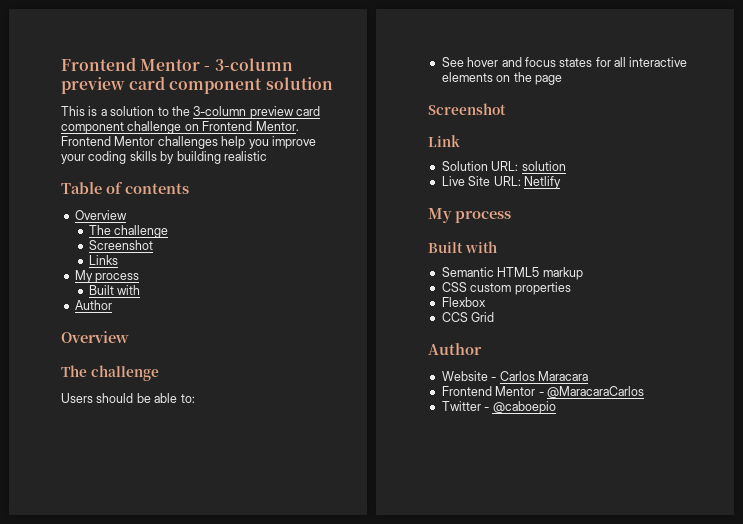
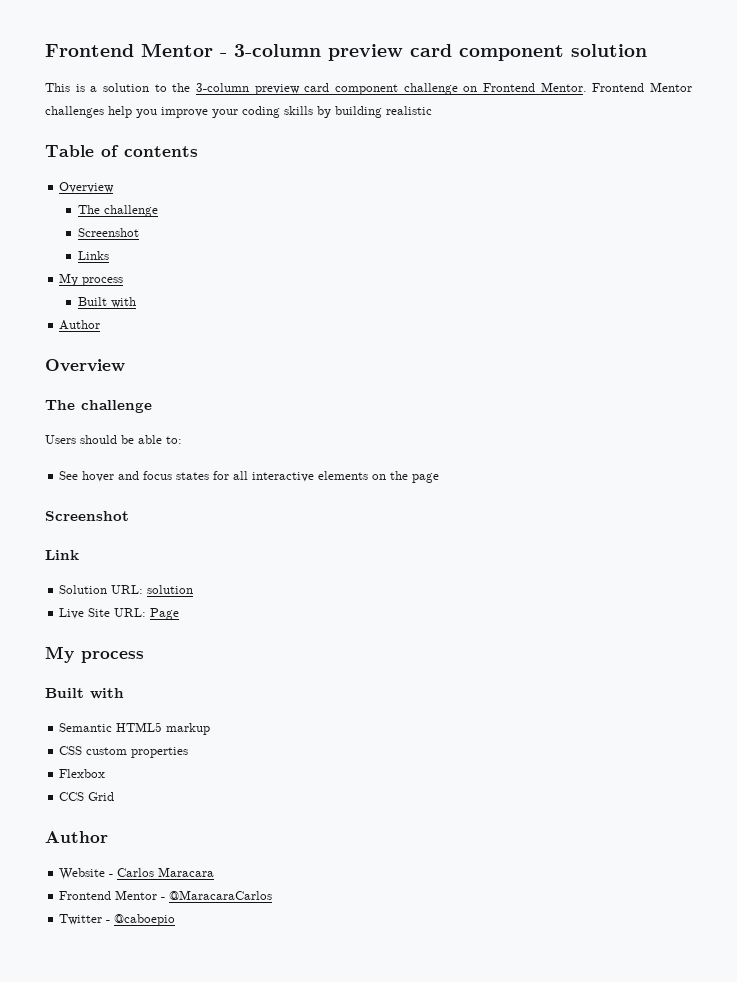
[523,176,561,189] Netlify -> [150,608,180,620] Page

